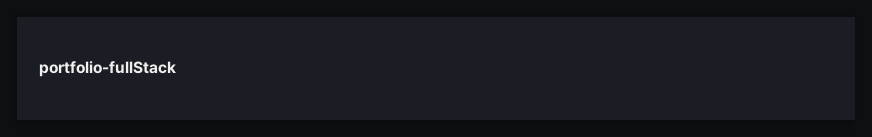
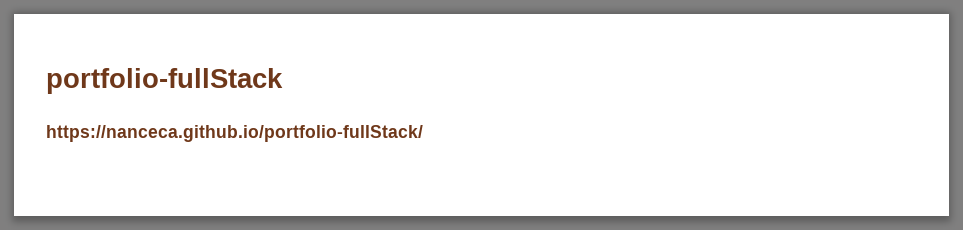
(176, 69) none -> [46,125,423,142] // https://nanceca.github.io/portfolio-fullStack/

